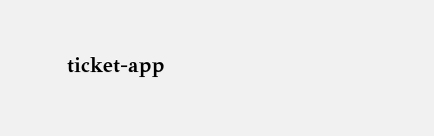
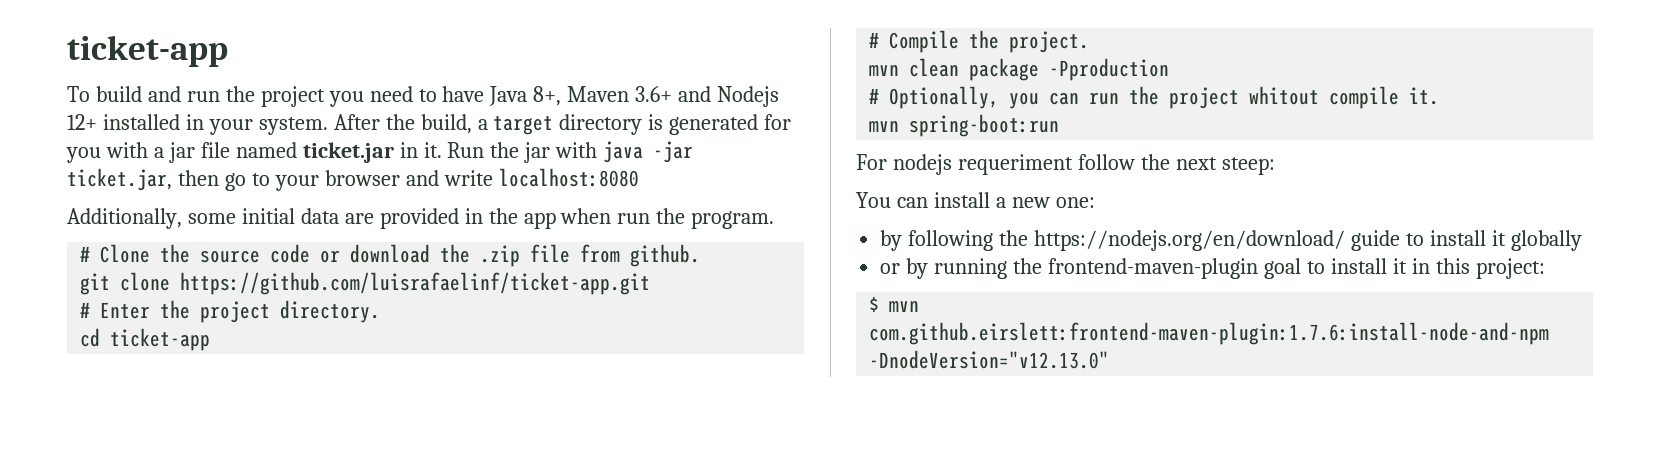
[66,57,166,78] ticket-app -> [67,35,228,67] [67,86,780,107] [67,114,792,135] [66,141,694,163] [67,168,639,191] [67,208,775,229] [80,244,701,267] [80,272,651,295] [80,300,381,323] [80,328,211,351] [869,30,1090,53] [869,58,1170,81] [869,86,1440,109] [869,114,1060,137] [856,154,1275,175] [856,192,1095,208] [880,230,1582,251] [880,258,1545,279] [869,296,920,312] [869,322,1550,345] [869,350,1110,369] ticket-app // To build and run the project you need to have Java 8+, Maven 3.6+ and Nodejs 12+ installed in your system. After the build, a target directory is generated for you with a jar file named ticket.jar in it. Run the jar with java -jar ticket.jar, then go to your browser and write localhost:8080 // Additionally, some initial data are provided in the app when run the program. // # Clone the source code or download the .zip file from github. // git clone https://github.com/luisrafaelinf/ticket-app.git // # Enter the project directory. // cd ticket-app // # Compile the project. // mvn clean package -Pproduction // # Optionally, you can run the project whitout compile it. // mvn spring-boot:run // For nodejs requeriment follow the next steep: // You can install a new one: // by following the https://nodejs.org/en/download/ guide to install it globally // or by running the frontend-maven-plugin goal to install it in this project: // $ mvn com.github.eirslett:frontend-maven-plugin:1.7.6:install-node-and-npm -DnodeVersion="v12.13.0"

